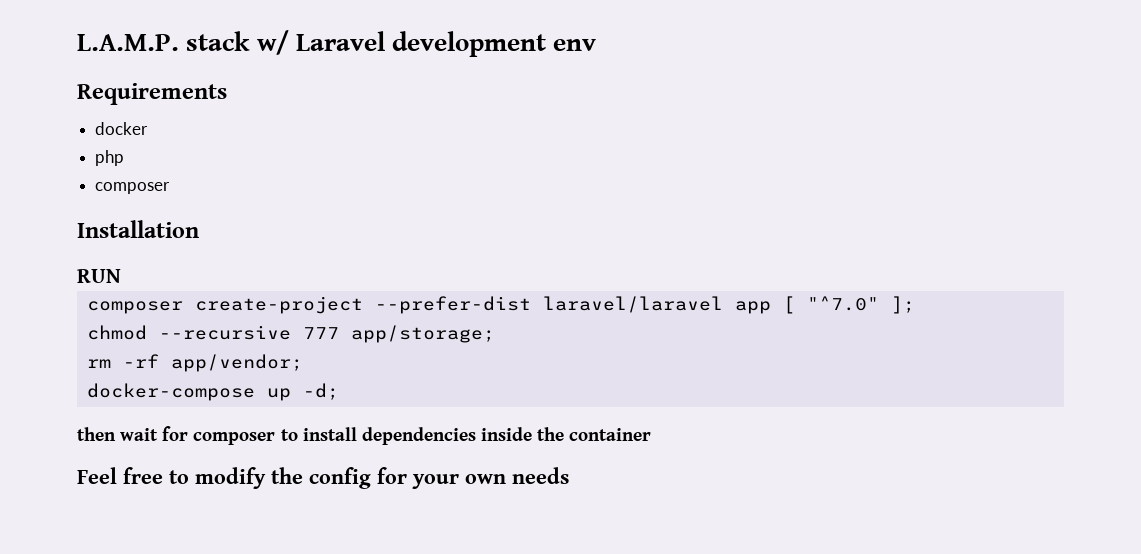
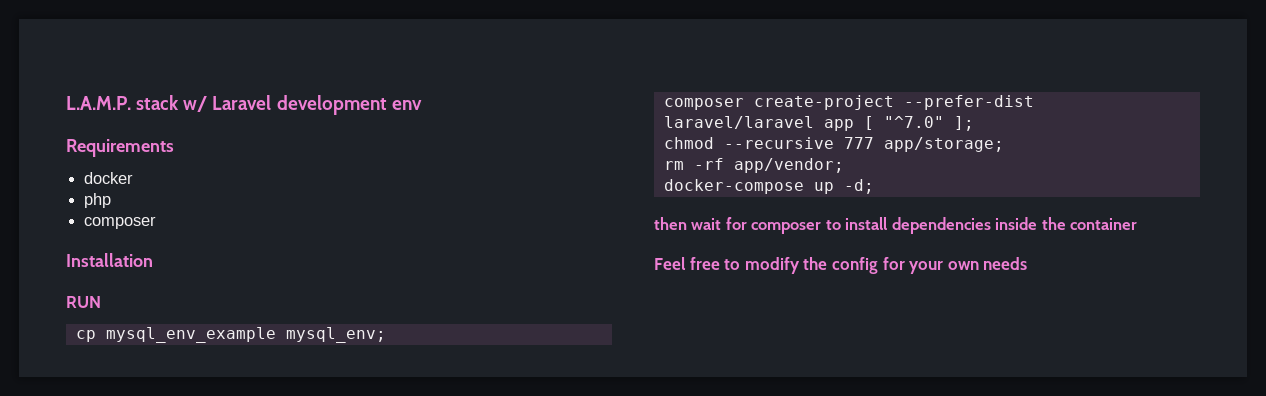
(121, 276) none -> [75,327,386,343] // cp mysql_env_example mysql_env;

